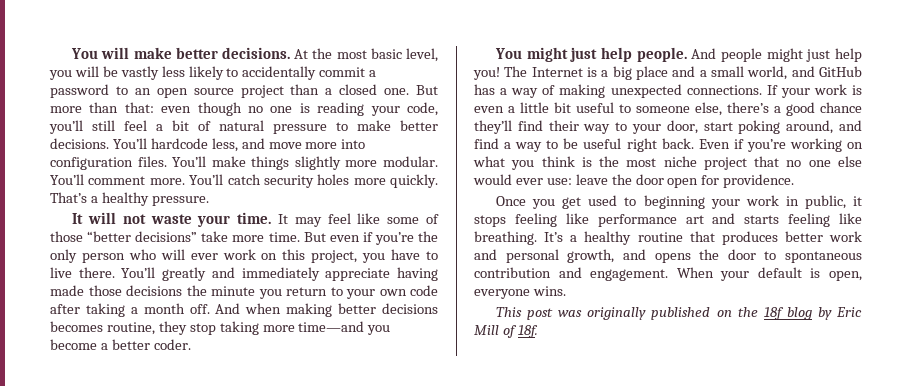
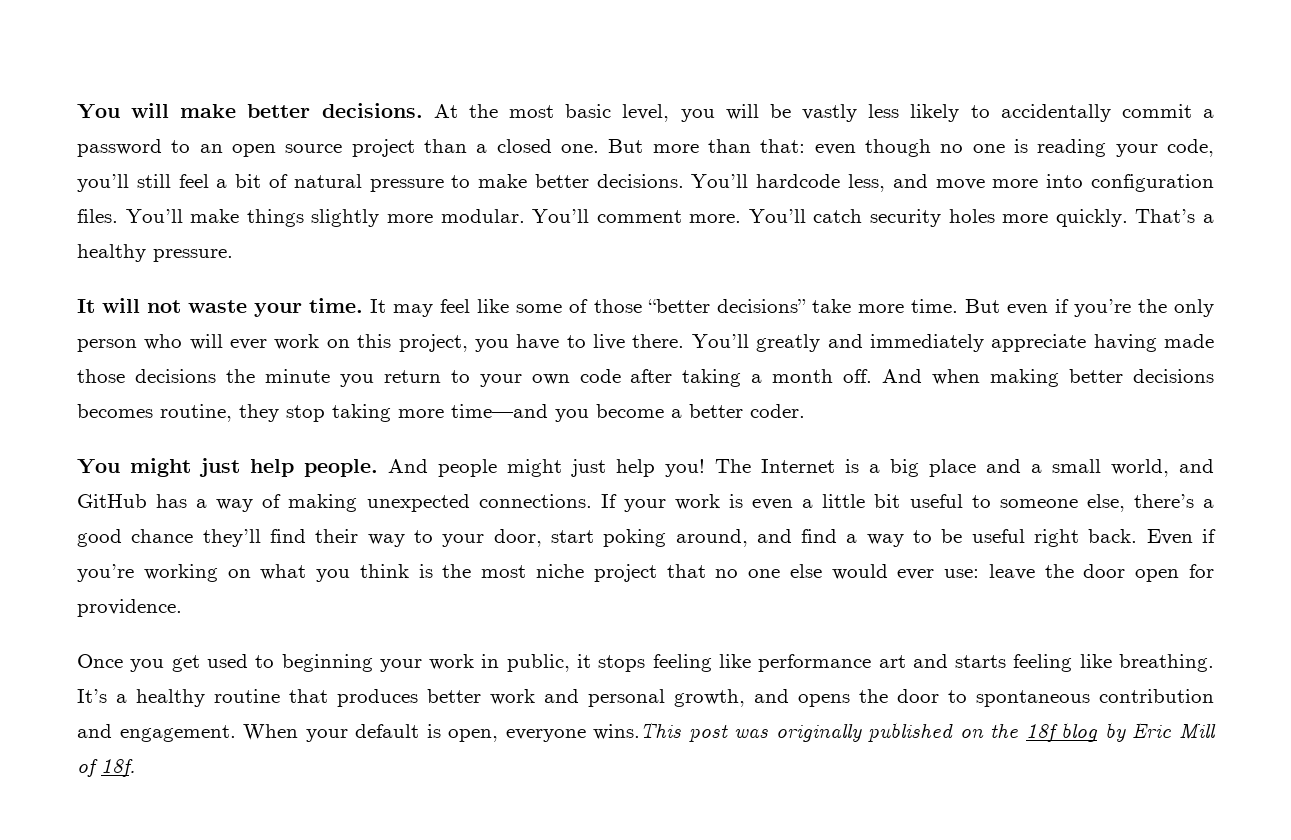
[532,286,566,296] [496,307,523,317] wins. // This -> [593,722,682,740] wins.This

